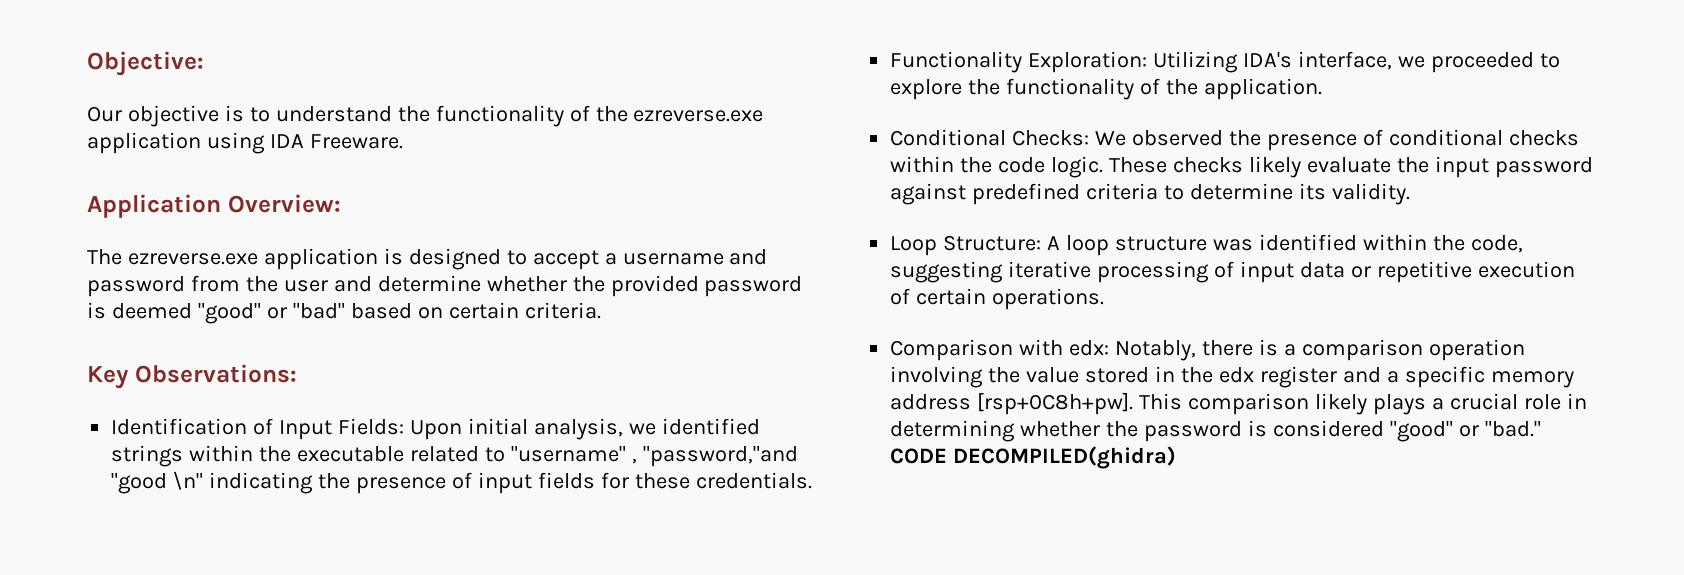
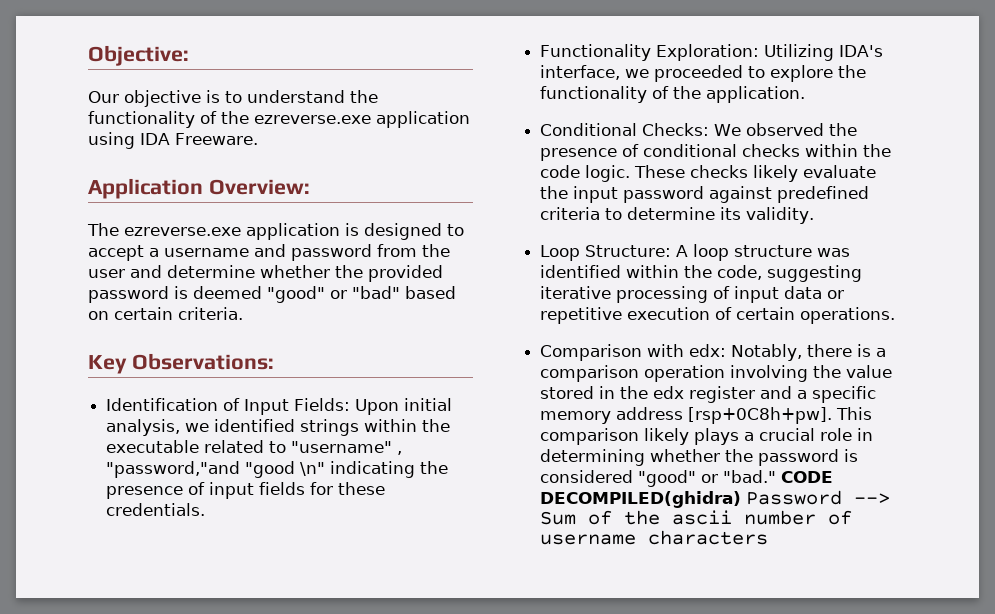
(1177, 457) none -> [746,490,891,505] [540,510,853,525] [540,530,769,545] Password --> Sum of the ascii number of username characters

